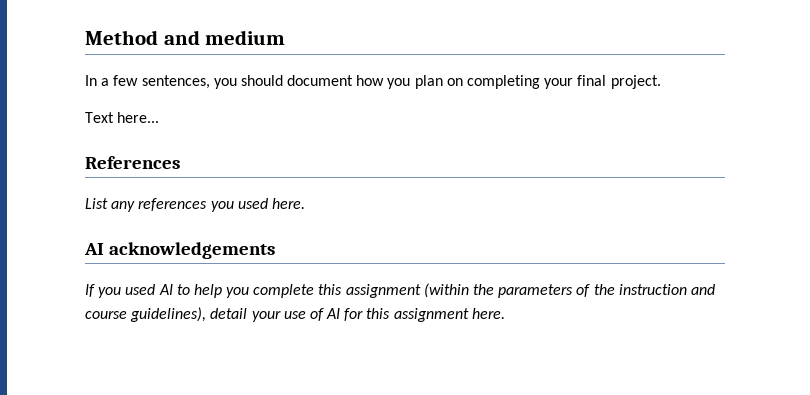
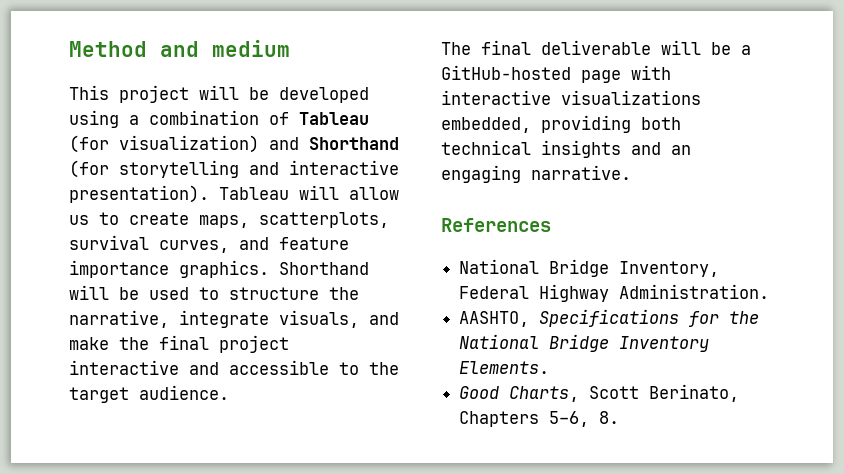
[85,75,661,89] [85,112,160,123] [85,156,180,169] [85,198,305,212] [84,242,275,259] [85,283,715,298] [85,307,505,322] In a few sentences, you should document how you plan on completing your final project. // Text here... // References // List any references you used here. // AI acknowledgements // If you used AI to help you complete this assignment (within the parameters of the instruction and course guidelines), detail your use of AI for this assignment here. -> [69,85,369,103] [69,110,369,128] [69,135,399,153] [69,160,399,178] [69,185,399,203] [69,212,389,228] [69,235,349,253] [69,260,369,278] [69,285,359,300] [69,310,399,328] [69,335,289,353] [69,360,399,375] [69,385,229,403] [441,40,751,55] [441,65,671,83] [441,90,701,105] [441,115,681,133] [441,140,691,158] [441,165,631,183] [441,218,551,232] [459,259,720,277] [459,284,770,302] [459,309,760,327] [459,334,710,352] [459,361,550,374] [459,384,740,402] [459,411,620,427] This project will be developed using a combination of Tableau (for visualization) and Shorthand (for storytelling and interactive presentation). Tableau will allow us to create maps, scatterplots, survival curves, and feature importance graphics. Shorthand will be used to structure the narrative, integrate visuals, and make the final project interactive and accessible to the target audience. // The final deliverable will be a GitHub-hosted page with interactive visualizations embedded, providing both technical insights and an engaging narrative. // References // National Bridge Inventory, Federal Highway Administration. // AASHTO, Specifications for the National Bridge Inventory Elements. // Good Charts, Scott Berinato, Chapters 5–6, 8.

